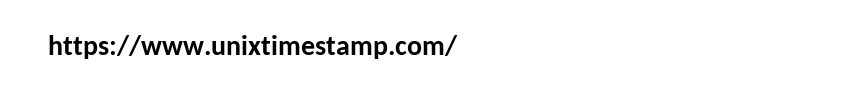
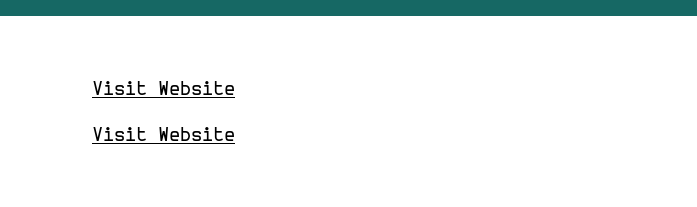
[48,35,458,59] https://www.unixtimestamp.com/ -> [92,81,235,95] [92,127,235,141] Visit Website // Visit Website

